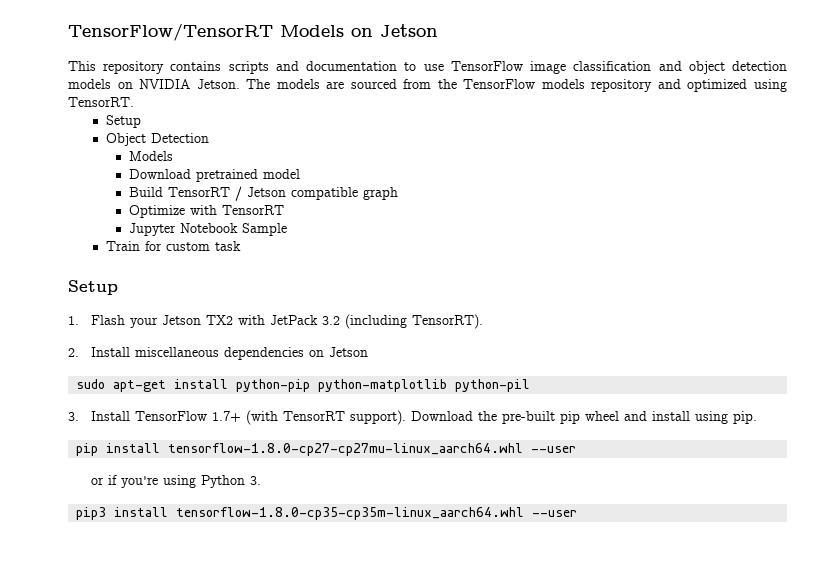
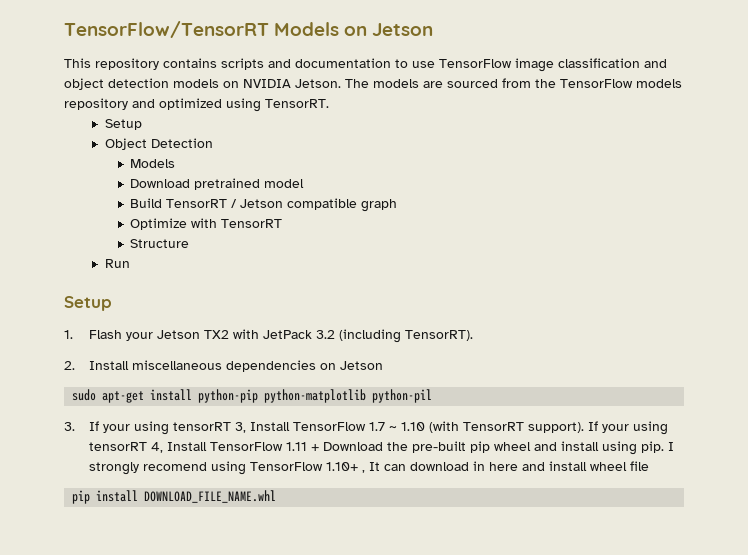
[128,223,287,236] [106,241,242,251] Jupyter Notebook Sample // Train for custom task -> [130,239,190,248] [104,259,130,268] Structure // Run
[90,410,406,425] Install TensorFlow 1.7+ (with TensorRT support). -> [89,421,669,435] [89,442,320,453] If your using tensorRT 3, Install TensorFlow 1.7 ~ 1.10 (with TensorRT support). If your using tensorRT 4, Install TensorFlow 1.11 +
[76,443,577,456] [90,475,261,488] [76,507,578,520] // pip install tensorflow-1.8.0-cp27-cp27mu-linux_aarch64.whl --user // or if you're using Python 3. // pip3 install tensorflow-1.8.0-cp35-cp35m-linux_aarch64.whl --user -> [668,442,675,451] [89,461,650,475] [72,490,277,504] I strongly recomend using TensorFlow 1.10+ , It can download in here and install wheel file // pip install DOWNLOAD_FILE_NAME.whl

